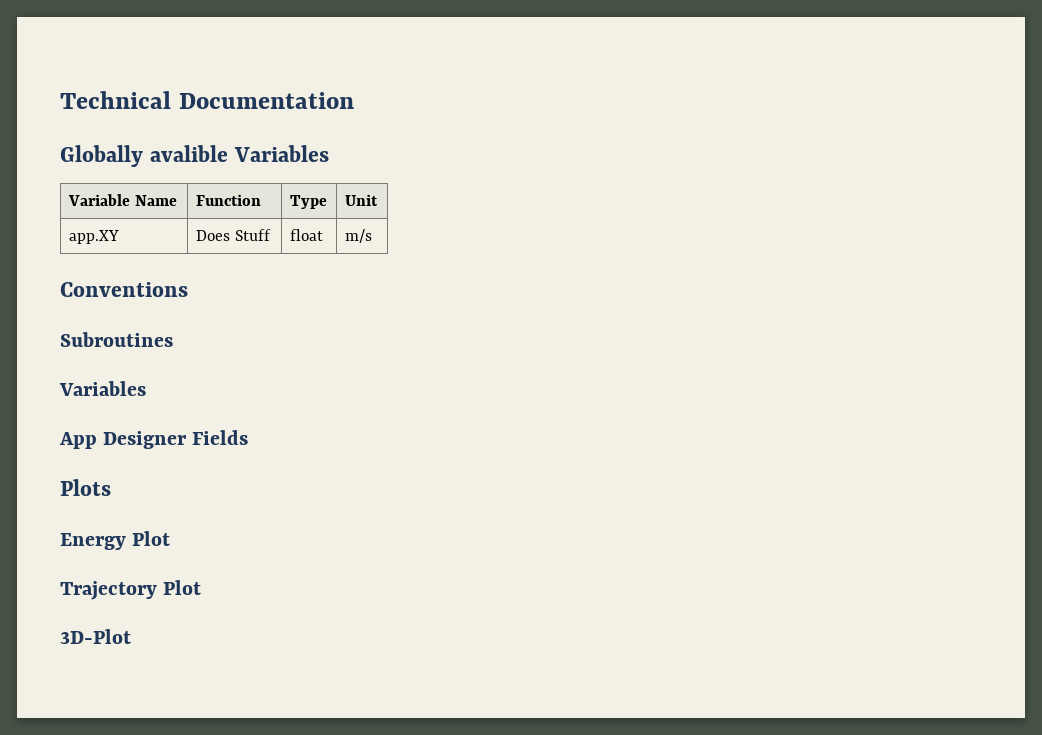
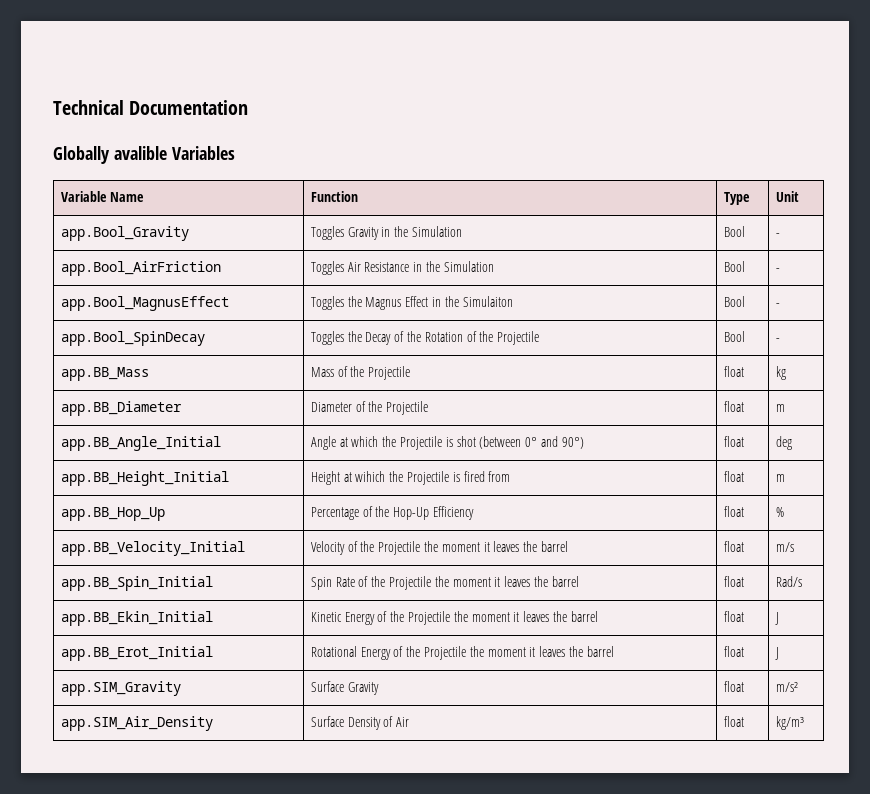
[68,230,119,244] [195,229,271,241] [289,229,323,241] [344,229,372,243] [60,282,188,297] [60,332,173,347] [59,381,146,396] [59,430,249,449] [60,479,111,496] [60,531,171,550] [60,580,202,600] [60,629,131,644] app.XY | Does Stuff | float | m/s // Conventions // Subroutines // Variables // App Designer Fields // Plots // Energy Plot // Trajectory Plot // 3D-Plot -> [60,226,189,241] [310,226,462,240] [723,226,745,237] [775,233,780,237] [60,261,221,276] [310,261,494,275] [723,261,745,272] [775,268,780,272] [60,296,229,311] [310,296,513,310] [723,296,745,307] [775,303,780,307] [60,331,205,346] [310,331,540,345] [723,331,745,342] [775,338,780,342] [60,367,149,381] [310,366,411,380] [723,366,744,377] [775,366,786,380] [60,401,182,416] [310,401,429,415] [723,401,744,412] [775,404,785,412] [60,436,221,451] [310,436,584,450] [723,436,744,447] [775,436,792,450] [60,471,229,486] [310,471,511,485] [723,471,744,482] [775,474,785,482] [60,507,165,521] [310,506,474,520] [723,506,744,517] [775,507,784,517] [60,541,245,556] [310,541,568,555] [723,541,744,552] [775,542,794,552] [60,576,213,591] [310,576,579,590] [723,576,744,587] [775,576,802,587] [60,611,213,626] [310,611,598,625] [723,611,744,622] [774,612,779,625] [60,646,213,661] [310,646,614,660] [723,646,744,657] [774,647,779,660] [60,681,181,696] [310,681,379,695] [723,681,744,692] [775,682,798,692] [60,716,213,731] [310,716,410,730] [723,716,744,727] [775,716,804,730] app.Bool_Gravity | Toggles Gravity in the Simulation | Bool | - // app.Bool_AirFriction | Toggles Air Resistance in the Simulation | Bool | - // app.Bool_MagnusEffect | Toggles the Magnus Effect in the Simulaiton | Bool | - // app.Bool_SpinDecay | Toggles the Decay of the Rotation of the Projectile | Bool | - // app.BB_Mass | Mass of the Projectile | float | kg // app.BB_Diameter | Diameter of the Projectile | float | m // app.BB_Angle_Initial | Angle at which the Projectile is shot (between 0° and 90°) | float | deg // app.BB_Height_Initial | Height at wihich the Projectile is fired from | float | m // app.BB_Hop_Up | Percentage of the Hop-Up Efficiency | float | % // app.BB_Velocity_Initial | Velocity of the Projectile the moment it leaves the barrel | float | m/s // app.BB_Spin_Initial | Spin Rate of the Projectile the moment it leaves the barrel | float | Rad/s // app.BB_Ekin_Initial | Kinetic Energy of the Projectile the moment it leaves the barrel | float | J // app.BB_Erot_Initial | Rotational Energy of the Projectile the moment it leaves the barrel | float | J // app.SIM_Gravity | Surface Gravity | float | m/s² // app.SIM_Air_Density | Surface Density of Air | float | kg/m³

